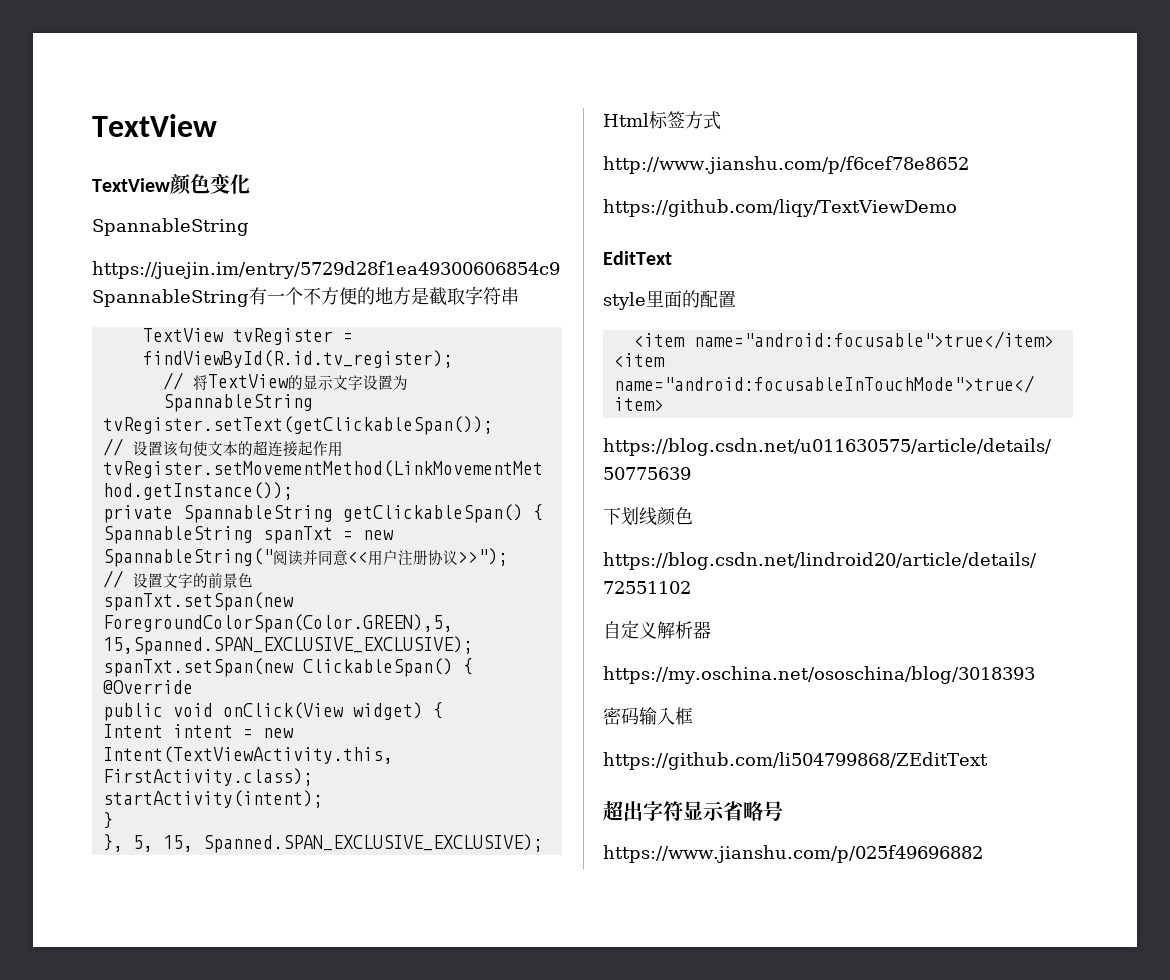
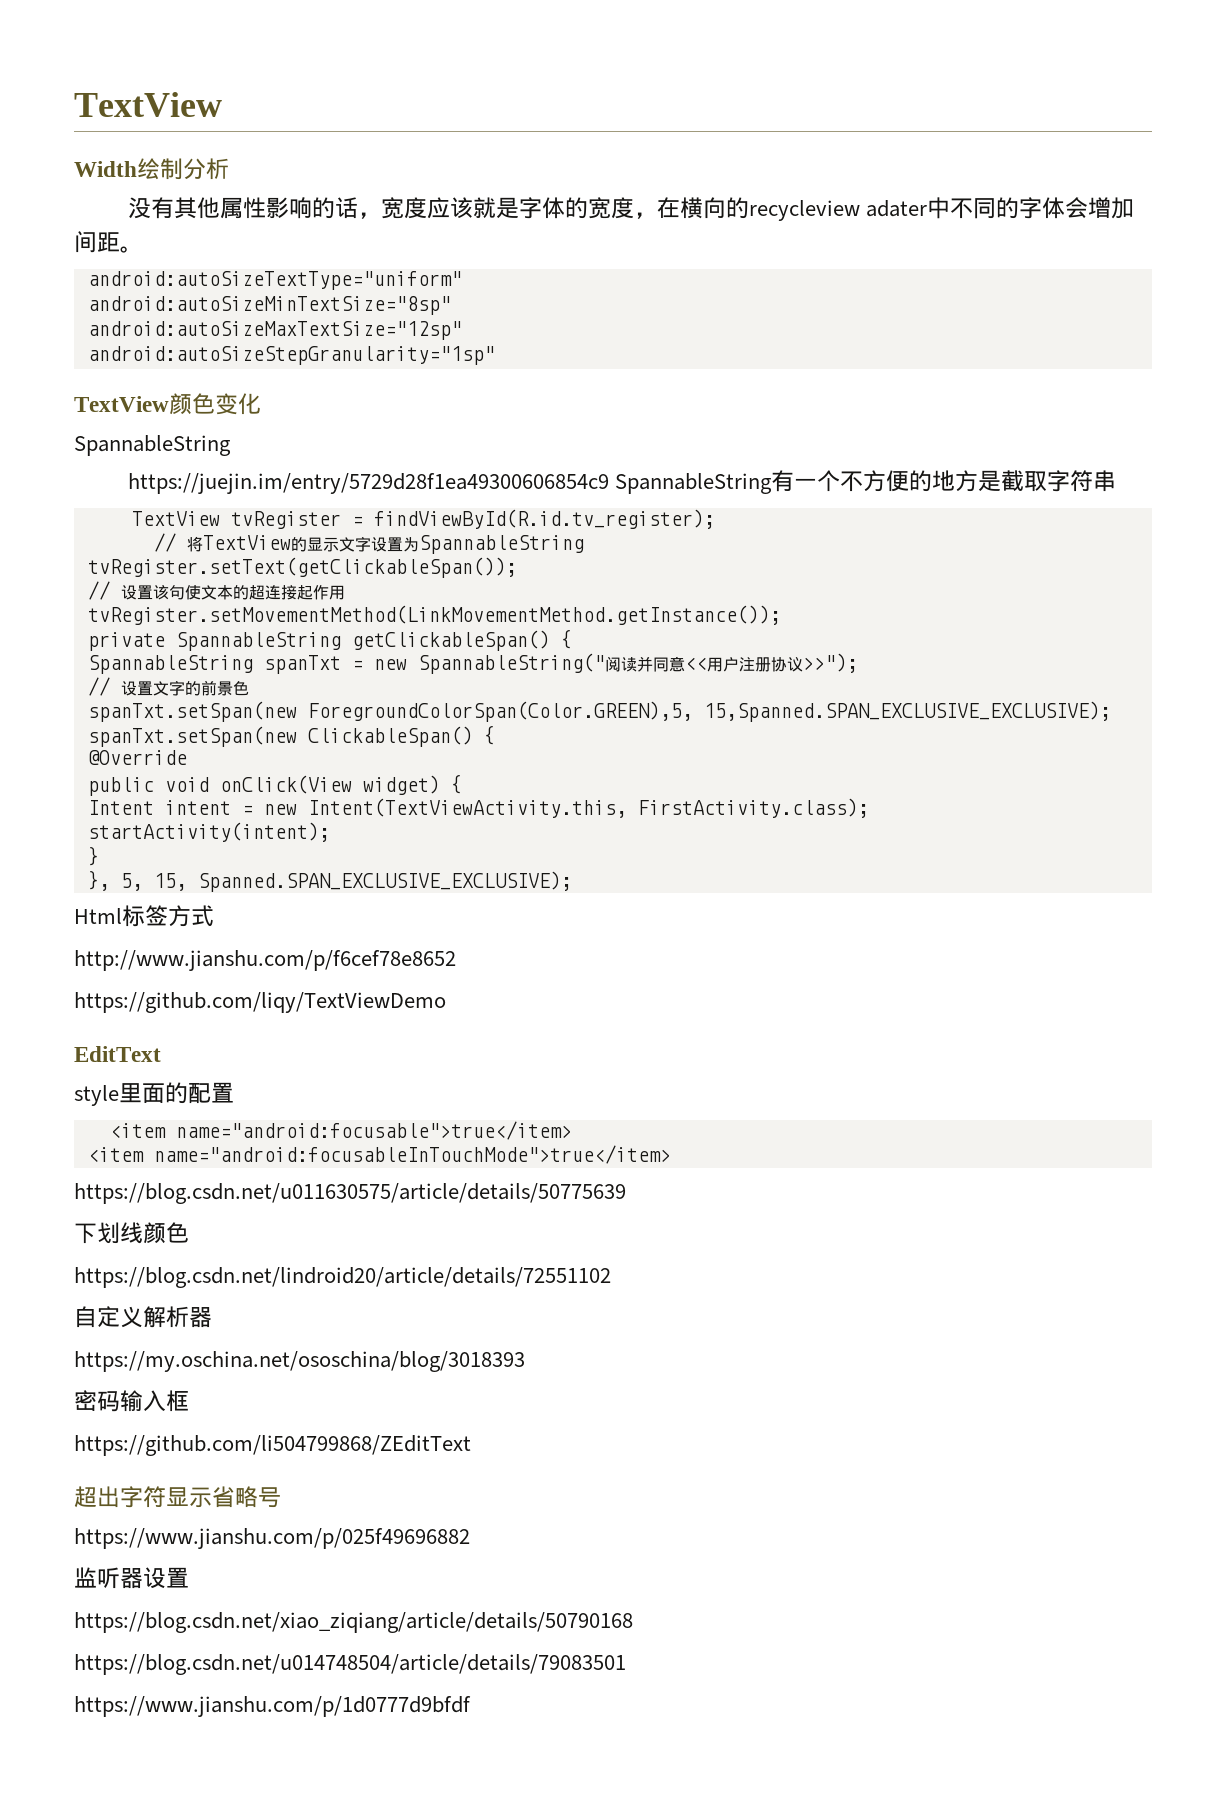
[92,114,217,137] TextView -> [74,92,222,117] [74,158,229,180] [128,197,1135,221] [74,231,143,253] [87,271,462,290] [87,296,451,315] [87,321,462,340] [87,346,495,365] TextView // Width绘制分析 // 没有其他属性影响的话，宽度应该就是字体的宽度，在横向的recycleview adater中不同的字体会增加间距。 // android:autoSizeTextType="uniform" // android:autoSizeMinTextSize="8sp" // android:autoSizeMaxTextSize="12sp" // android:autoSizeStepGranularity="1sp"
(983, 854) none -> [74,1567,189,1589] [74,1612,633,1633] [74,1654,626,1675] [74,1696,471,1717] // 监听器设置 // https://blog.csdn.net/xiao_ziqiang/article/details/50790168 // https://blog.csdn.net/u014748504/article/details/79083501 // https://www.jianshu.com/p/1d0777d9bfdf

